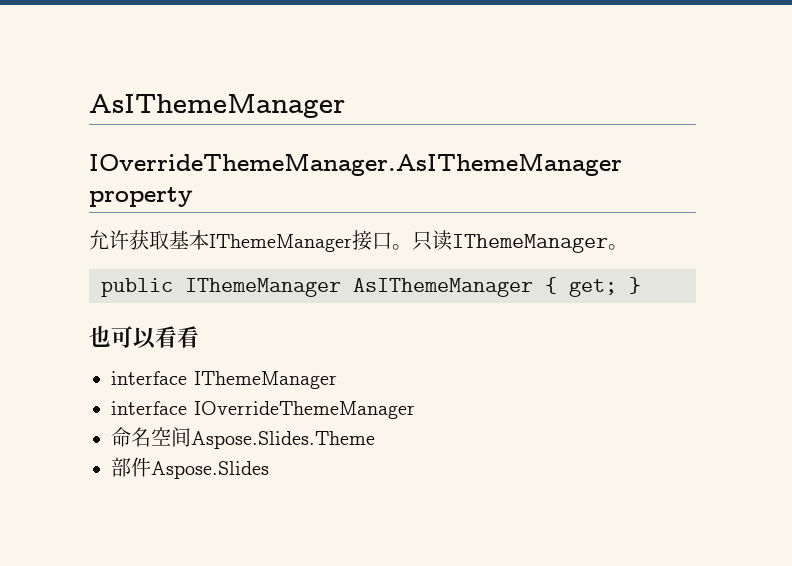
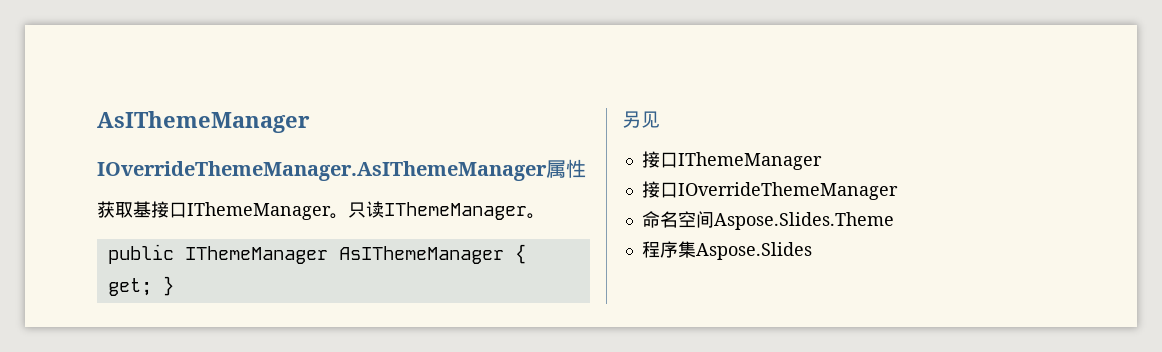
[89,187,193,207] [89,230,392,252] property // 允许获取基本IThemeManager接口 -> [546,159,586,178] [97,201,331,220] 属性 // 获取基接口IThemeManager
[89,326,199,349] [111,371,187,385] 也可以看看 // interface -> [622,111,660,128] [641,151,678,168] 另见 // 接口
[111,401,187,415] interface -> [641,181,678,198] 接口
[111,457,151,477] 部件 -> [641,241,696,258] 程序集

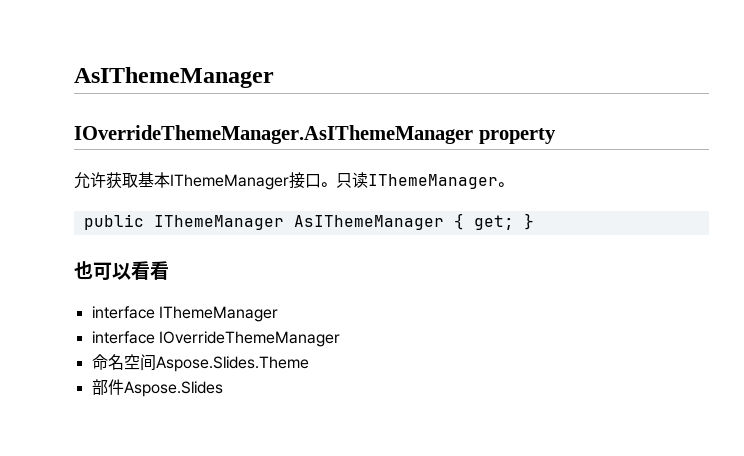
[546,159,586,178] [97,201,331,220] 属性 // 获取基接口IThemeManager -> [478,128,556,144] [74,172,321,190] property // 允许获取基本IThemeManager接口
[622,111,660,128] [641,151,678,168] 另见 // 接口 -> [74,261,169,280] [91,306,155,319] 也可以看看 // interface
[641,181,678,198] 接口 -> [91,331,155,344] interface
[641,241,696,258] 程序集 -> [91,379,124,395] 部件

